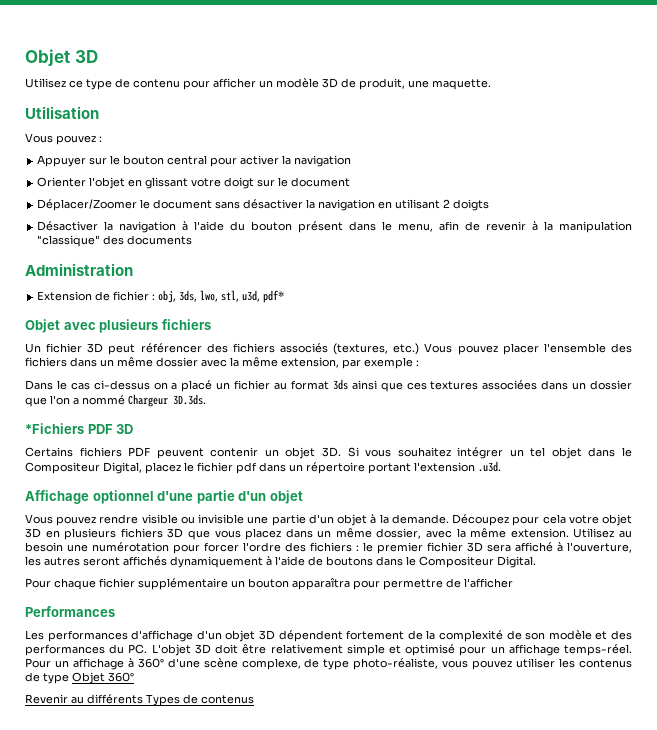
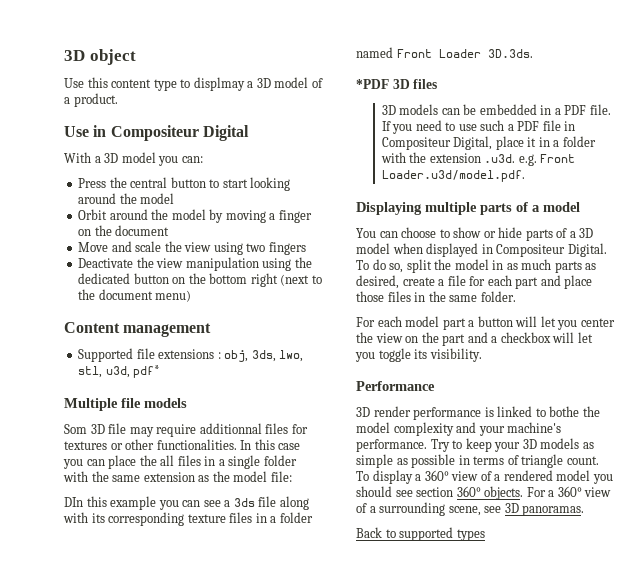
[25,49,98,66] [25,78,491,90] [25,106,99,119] [25,133,102,145] [37,155,352,167] [37,177,351,189] [37,199,490,211] [37,221,632,233] [37,235,193,247] [25,263,133,276] [37,291,150,301] Objet 3D // Utilisez ce type de contenu pour afficher un modèle 3D de produit, une maquette. // Utilisation // Vous pouvez : // Appuyer sur le bouton central pour activer la navigation // Orienter l'objet en glissant votre doigt sur le document // Déplacer/Zoomer le document sans désactiver la navigation en utilisant 2 doigts // Désactiver la navigation à l'aide du bouton présent dans le menu, afin de revenir à la manipulation "classique" des documents // Administration // Extension de fichier -> [64,49,136,65] [64,77,323,91] [64,93,118,107] [64,125,249,141] [64,152,203,166] [78,177,291,191] [78,193,175,204] [78,209,312,223] [78,225,170,236] [78,241,306,255] [78,257,312,271] [78,273,322,287] [78,289,192,302] [64,322,212,337] [78,348,215,362] 3D object // Use this content type to displmay a 3D model of a product. // Use in Compositeur Digital // With a 3D model you can: // Press the central button to start looking around the model // Orbit around the model by moving a finger on the document // Move and scale the view using two fingers // Deactivate the view manipulation using the dedicated button on the bottom right (next to the document menu) // Content management // Supported file extensions
[25,319,211,333] [25,343,632,355] [25,357,419,369] [25,379,633,392] [25,394,206,407] [25,423,134,434] [25,447,632,459] [25,461,501,474] [25,490,303,504] [25,514,633,526] [25,528,632,540] [25,542,632,554] [25,556,536,568] [25,578,513,590] [25,606,115,617] [25,630,633,642] [25,644,632,656] [25,658,632,670] [25,672,134,684] [25,694,254,706] Objet avec plusieurs fichiers // Un fichier 3D peut référencer des fichiers associés (textures, etc.) Vous pouvez placer l'ensemble des fichiers dans un même dossier avec la même extension, par exemple : // Dans le cas ci-dessus on a placé un fichier au format 3ds ainsi que ces textures associées dans un dossier que l'on a nommé Chargeur 3D.3ds. // *Fichiers PDF 3D // Certains fichiers PDF peuvent contenir un objet 3D. Si vous souhaitez intégrer un tel objet dans le Compositeur Digital, placez le fichier pdf dans un répertoire portant l'extension .u3d. // Affichage optionnel d'une partie d'un objet // Vous pouvez rendre visible ou invisible une partie d'un objet à la demande. Découpez pour cela votre objet 3D en plusieurs fichiers 3D que vous placez dans un même dossier, avec la même extension. Utilisez au besoin une numérotation pour forcer l'ordre des fichiers : le premier fichier 3D sera affiché à l'ouverture, les autres seront affichés dynamiquement à l'aide de boutons dans le Compositeur Digital. // Pour chaque fichier supplémentaire un bouton apparaîtra pour permettre de l'afficher // Performances // Les performances d'affichage d'un objet 3D dépendent fortement de la complexité de son modèle et des performances du PC. L'objet 3D doit être relativement simple et optimisé pour un affichage temps-réel. Pour un affichage à 360° d'une scène complexe, de type photo-réaliste, vous pouvez utiliser les contenus de type Objet 360° // Revenir au différents Types de contenus -> [64,398,187,411] [64,423,308,437] [64,439,301,450] [63,455,297,469] [63,471,292,482] [64,496,309,510] [63,512,313,526] [356,47,533,58] [356,79,438,89] [381,104,611,115] [381,120,576,134] [381,136,596,150] [380,152,576,166] [381,170,525,182] [356,202,580,215] [356,227,594,241] [356,243,607,257] [356,259,597,273] [356,275,593,289] [356,291,516,302] [356,316,615,330] [356,332,593,346] [355,348,482,362] [356,381,435,391] [356,406,600,420] [356,422,562,436] [356,438,594,452] [356,454,599,468] [356,470,613,484] [356,486,612,500] [356,502,585,516] [356,527,485,541] Multiple file models // Som 3D file may require additionnal files for textures or other functionalities. In this case you can place the all files in a single folder with the same extension as the model file: // DIn this example you can see a 3ds file along with its corresponding texture files in a folder named Front Loader 3D.3ds. // *PDF 3D files // 3D models can be embedded in a PDF file. If you need to use such a PDF file in Compositeur Digital, place it in a folder with the extension .u3d. e.g. Front Loader.u3d/model.pdf. // Displaying multiple parts of a model // You can choose to show or hide parts of a 3D model when displayed in Compositeur Digital. To do so, split the model in as much parts as desired, create a file for each part and place those files in the same folder. // For each model part a button will let you center the view on the part and a checkbox will let you toggle its visibility. // Performance // 3D render performance is linked to bothe the model complexity and your machine's performance. Try to keep your 3D models as simple as possible in terms of triangle count. To display a 360° view of a rendered model you should see section 360° objects. For a 360° view of a surrounding scene, see 3D panoramas. // Back to supported types

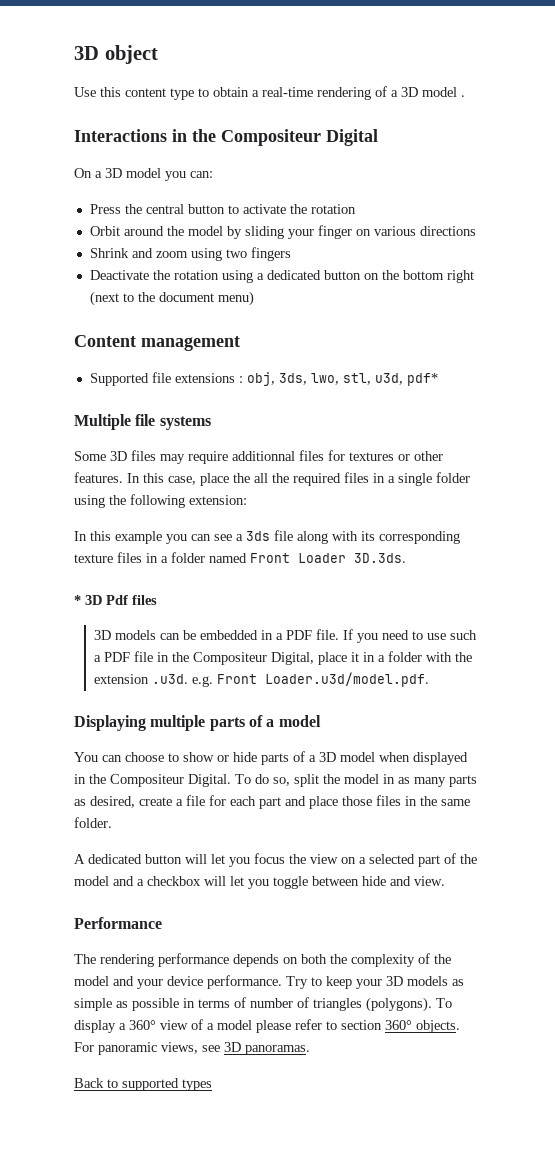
[193,77,323,91] [64,93,118,107] [64,125,107,137] displmay a 3D model of a product. // Use in -> [213,86,465,100] [74,129,216,142] obtain a real-time rendering of a 3D model . // Interactions in the
[64,152,91,163] With -> [74,168,92,178] On
[222,177,291,191] [78,193,175,204] start looking around the model -> [242,204,356,214] activate the rotation
[225,210,312,223] [78,225,170,236] [78,241,212,252] moving a finger on the document // Move and scale the view -> [244,225,476,239] [89,248,188,258] sliding your finger on various directions // Shrink and zoom
[156,257,312,271] view manipulation using the -> [173,270,264,283] rotation using a
[144,398,187,408] [64,423,127,434] models // Som 3D file -> [159,416,211,430] [74,450,156,461] systems // Some 3D files
[156,439,301,450] [63,459,105,469] functionalities. In this case you can -> [74,472,196,485] features. In this case,
(175, 460) none -> [272,473,341,486] the required
[63,471,292,482] [64,497,83,507] with the same extension as the model file: // DIn -> [74,494,247,508] [74,531,87,541] using the following extension: // In
[356,79,410,89] *PDF 3D -> [74,595,128,605] * 3D Pdf
(576, 126) none -> [171,652,189,662] the
(493, 249) none -> [89,774,106,784] the
[521,259,552,270] much -> [414,777,446,787] many
[356,316,475,330] For each model part a -> [74,854,142,864] A dedicated
[580,318,615,327] center -> [254,853,285,864] focus
[421,332,466,346] the part -> [359,853,477,867] [74,876,109,886] a selected part of the model
[414,348,482,362] [356,381,435,391] [356,406,600,420] [356,422,454,436] its visibility. // Performance // 3D render performance is linked to bothe the model complexity -> [312,876,445,886] [74,917,162,929] [74,953,451,967] [74,976,109,986] between hide and view. // Performance // The rendering performance depends on both the complexity of the model
[507,422,562,433] machine's -> [167,976,203,986] device
[521,454,599,468] triangle count. -> [250,997,432,1012] number of triangles (polygons).
[503,470,613,484] [356,486,612,500] [356,502,481,516] rendered model you should see section 360° objects. For a 360° view of a surrounding scene, -> [217,1019,460,1033] [74,1042,198,1055] model please refer to section 360° objects. For panoramic views,

